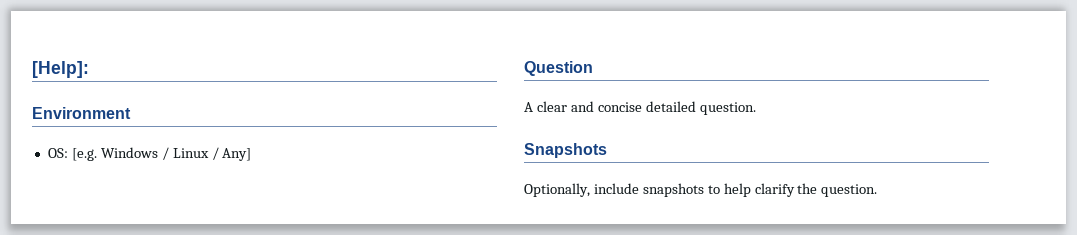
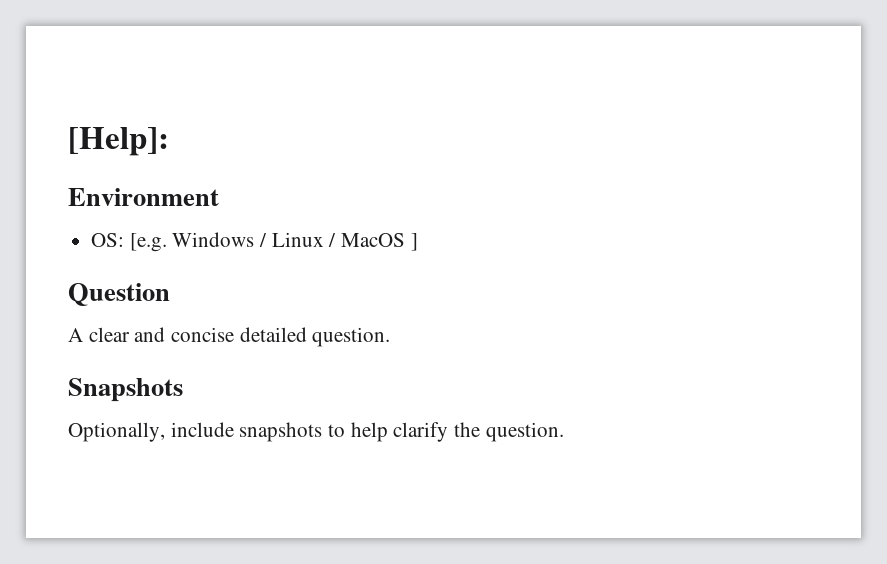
[222,148,252,161] Any] -> [341,233,418,251] MacOS ]

